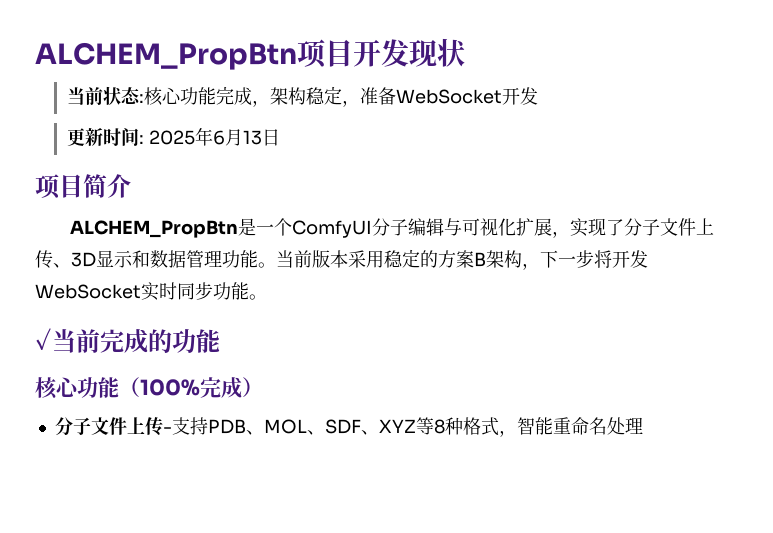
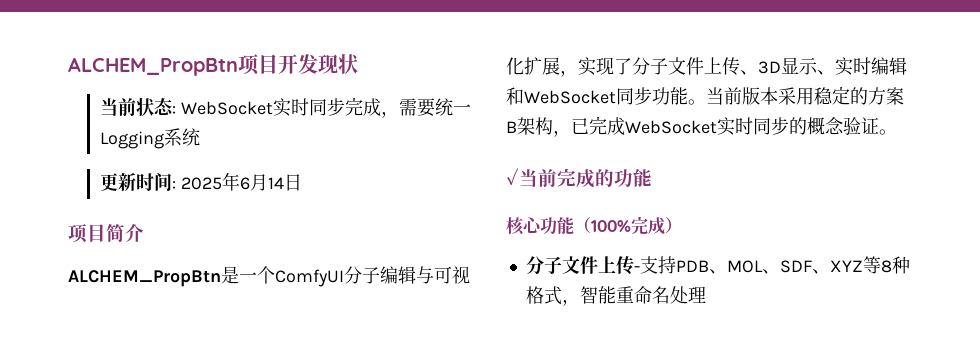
[144,86,539,107] 核心功能完成，架构稳定，准备WebSocket开发 -> [180,97,471,118] [99,128,200,149] WebSocket实时同步完成，需要统一Logging系统
[242,130,262,145] 13 -> [267,177,284,189] 14
[132,250,222,268] 和数据管理 -> [817,57,907,76] [506,87,652,105] 、实时编辑和WebSocket同步
[540,250,648,268] [35,282,249,301] 下一步将开发WebSocket实时同步功能 -> [571,116,879,136] 已完成WebSocket实时同步的概念验证

